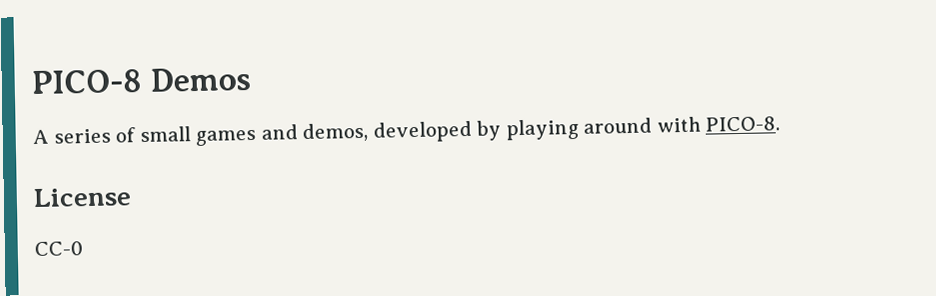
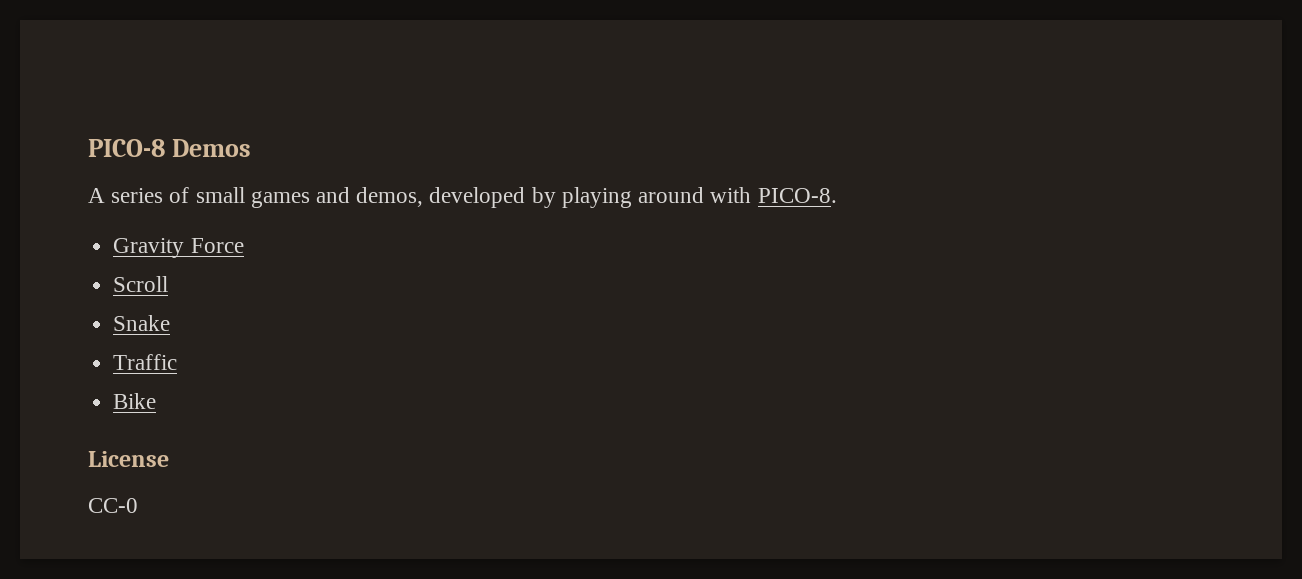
(781, 124) none -> [113,238,244,258] [113,276,169,292] [113,315,171,331] [113,354,178,370] [113,393,157,409] // Gravity Force // Scroll // Snake // Traffic // Bike

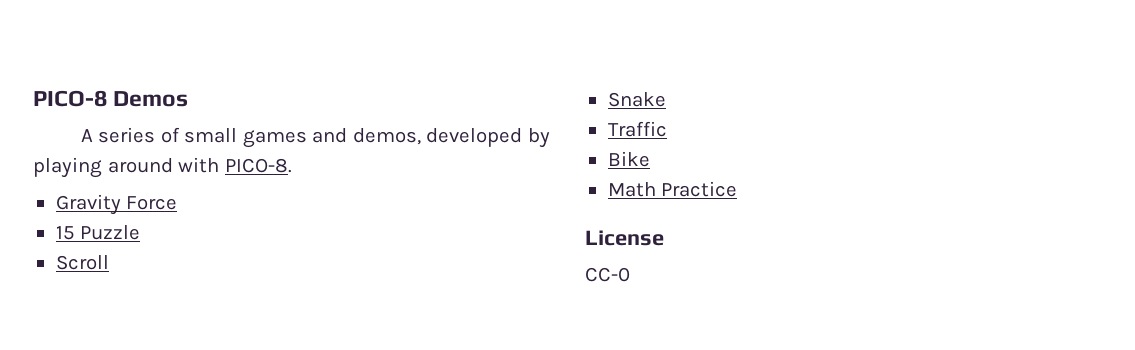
(244, 245) none -> [55,225,141,240] // 15 Puzzle
(157, 401) none -> [607,181,738,197] // Math Practice

